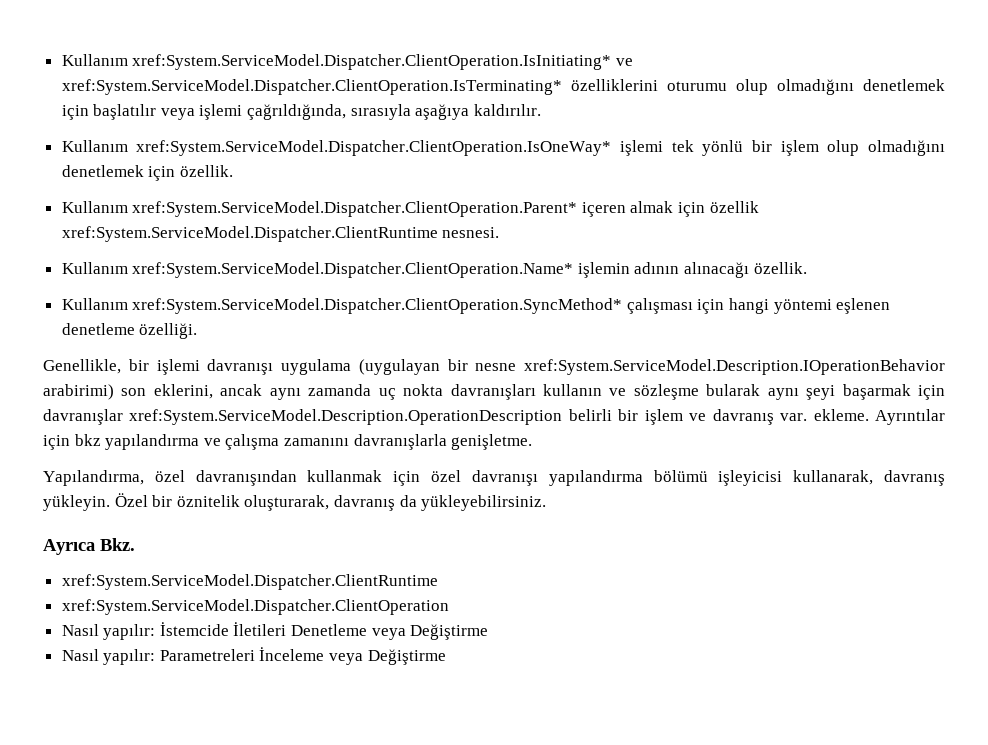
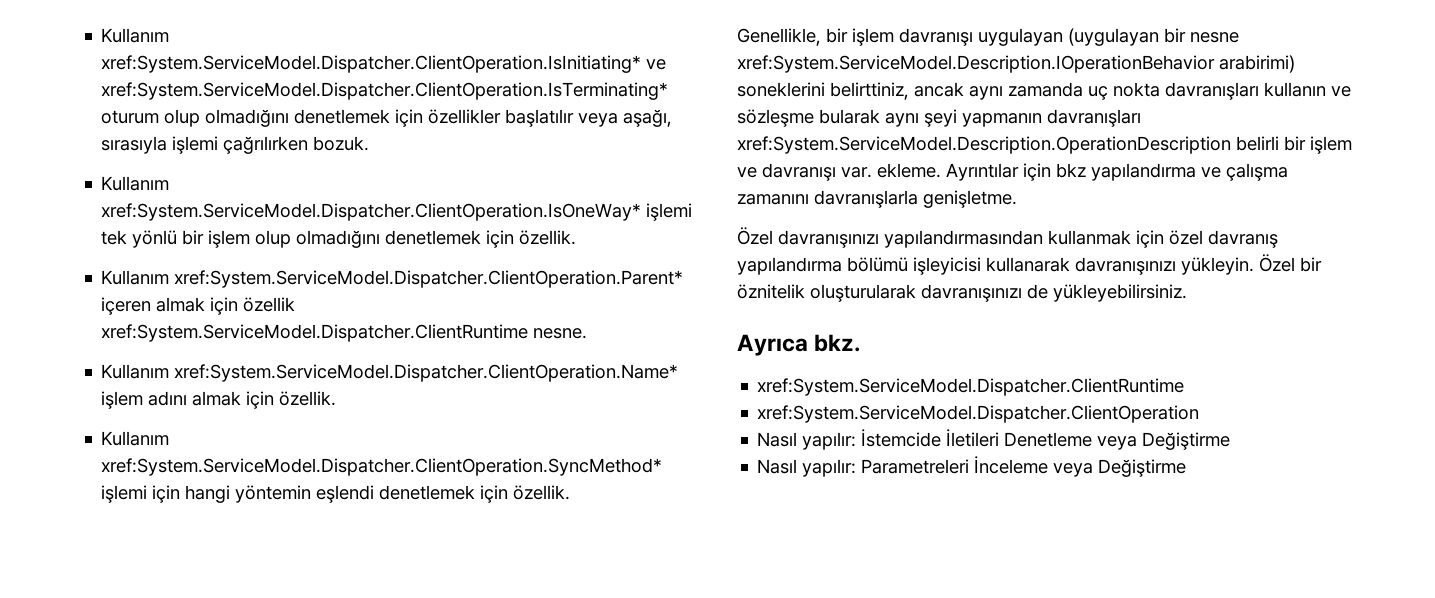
[570,79,945,95] [61,105,89,120] özelliklerini oturumu olup olmadığını denetlemek için -> [101,109,502,127] oturum olup olmadığını denetlemek için özellikler
[199,104,541,120] işlemi çağrıldığında, sırasıyla aşağıya kaldırılır. -> [623,109,673,127] [101,136,370,154] aşağı, sırasıyla işlemi çağrılırken bozuk.
[442,227,500,238] nesnesi. -> [533,328,588,339] nesne.
[577,262,750,278] işlemin adının alınacağı -> [101,391,275,409] işlem adını almak için
[626,298,693,314] çalışması -> [101,485,148,503] işlemi
[773,298,891,314] [61,323,198,339] yöntemi eşlenen denetleme özelliği. -> [235,485,571,503] yöntemin eşlendi denetlemek için özellik.
[156,359,351,375] işlemi davranışı uygulama -> [852,28,1063,46] işlem davranışı uygulayan
[121,384,213,399] son eklerini, -> [737,82,909,100] soneklerini belirttiniz,
[842,384,945,400] [43,409,123,425] başarmak için davranışlar -> [962,109,1141,127] yapmanın davranışları
[712,409,774,425] davranış -> [762,163,836,181] davranışı
[43,470,297,486] Yapılandırma, özel davranışından -> [737,227,1043,248] Özel davranışınızı yapılandırmasından
[471,470,538,486] davranışı -> [1208,230,1278,248] davranış
[793,470,946,486] kullanarak, davranış -> [986,257,1176,275] kullanarak davranışınızı
[244,495,417,511] oluşturarak, davranış da -> [810,284,1048,302] oluşturularak davranışınızı de
[100,538,135,551] Bkz. -> [814,334,861,352] bkz.

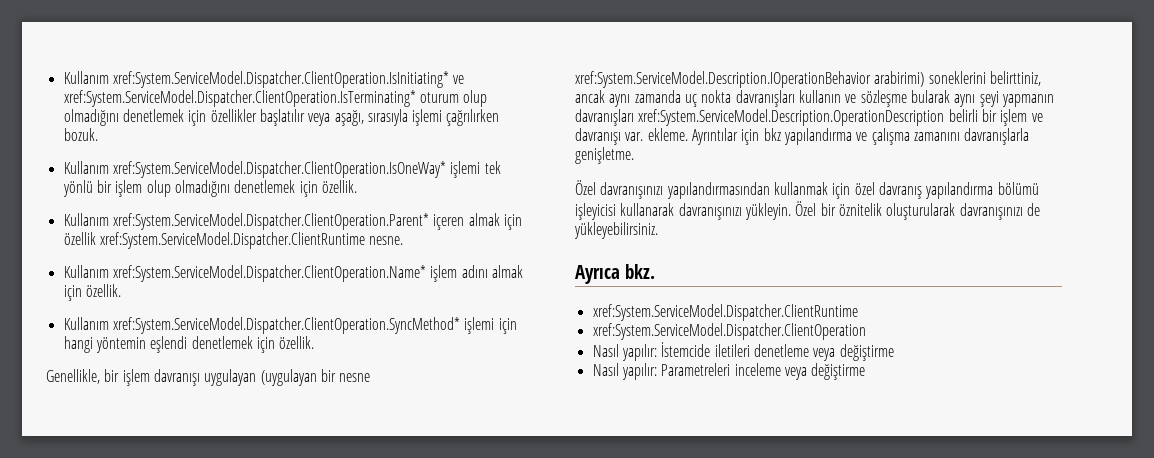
[946,429,1231,450] İletileri Denetleme veya Değiştirme -> [714,344,894,361] iletileri denetleme veya değiştirme
[974,456,1187,477] İnceleme veya Değiştirme -> [734,363,866,380] inceleme veya değiştirme

